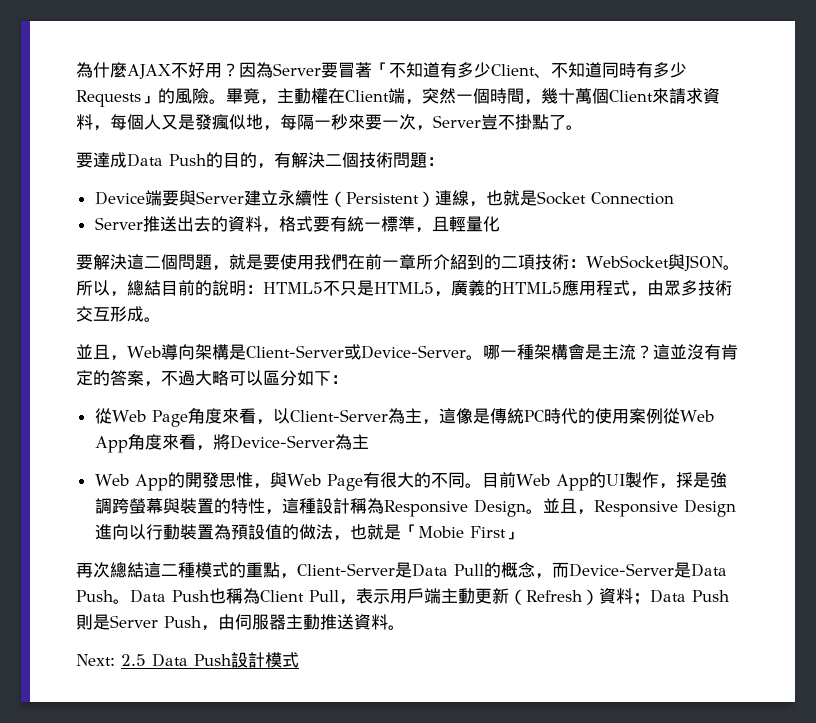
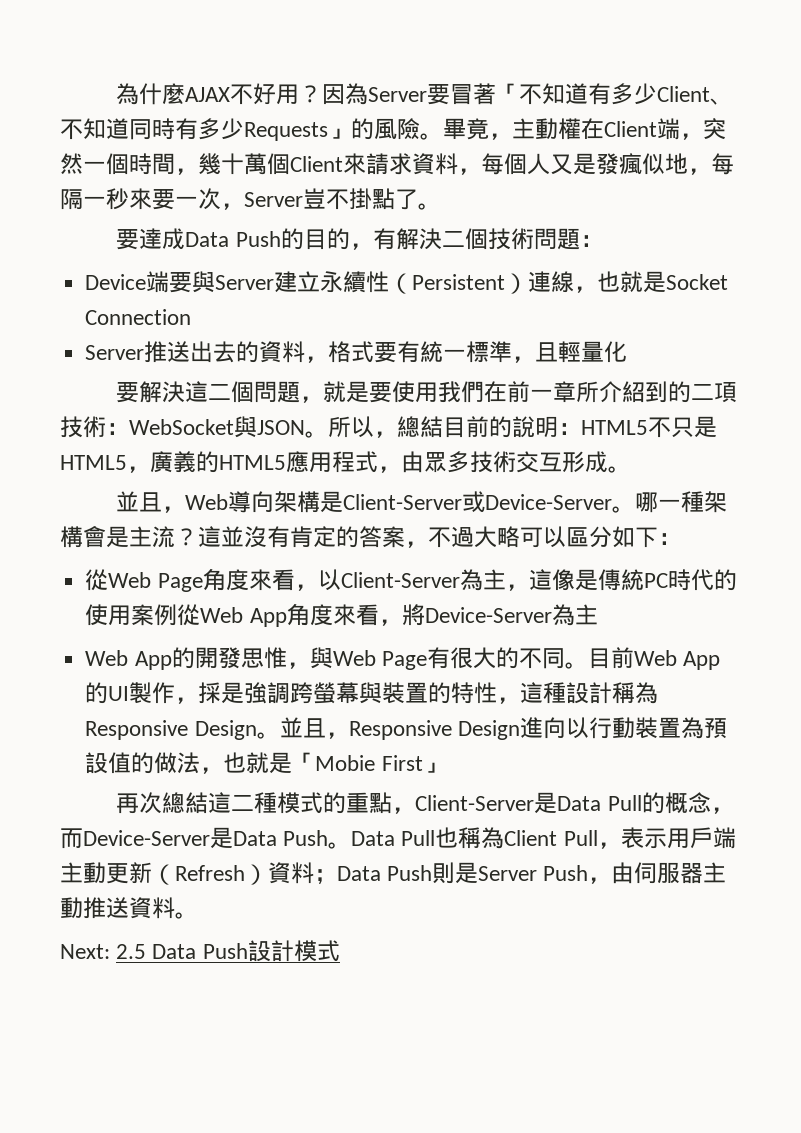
[172,590,209,602] Push -> [401,830,436,846] Pull

